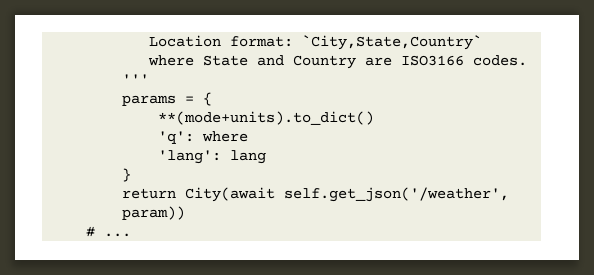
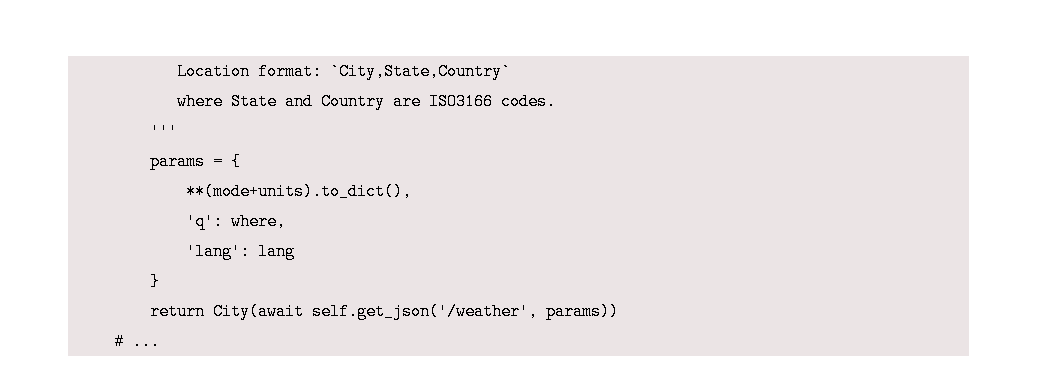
[157,111,374,125] **(mode+units).to_dict() -> [185,183,412,200] **(mode+units).to_dict(),
[201,131,248,142] where -> [230,213,286,230] where,
[121,206,185,220] param)) -> [545,303,619,320] params))

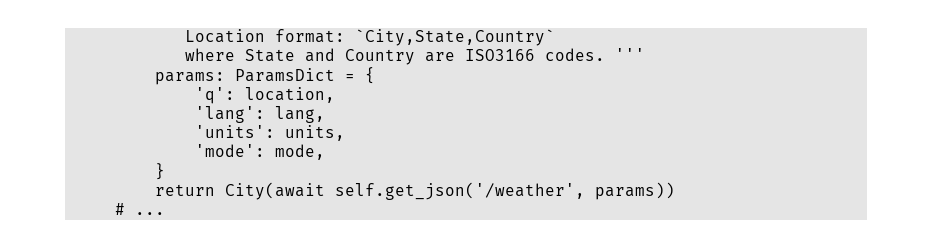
(556, 101) // -> (605, 54) none
[149,153,205,170] params -> [154,68,335,85] params: ParamsDict
[185,183,412,200] // **(mode+units).to_dict(), -> (375, 75) none
[230,213,286,230] where, -> [244,87,335,103] location,
[257,243,295,260] lang -> [274,106,325,123] [194,125,345,141] [194,144,325,160] lang, // 'units': units, // 'mode': mode,

